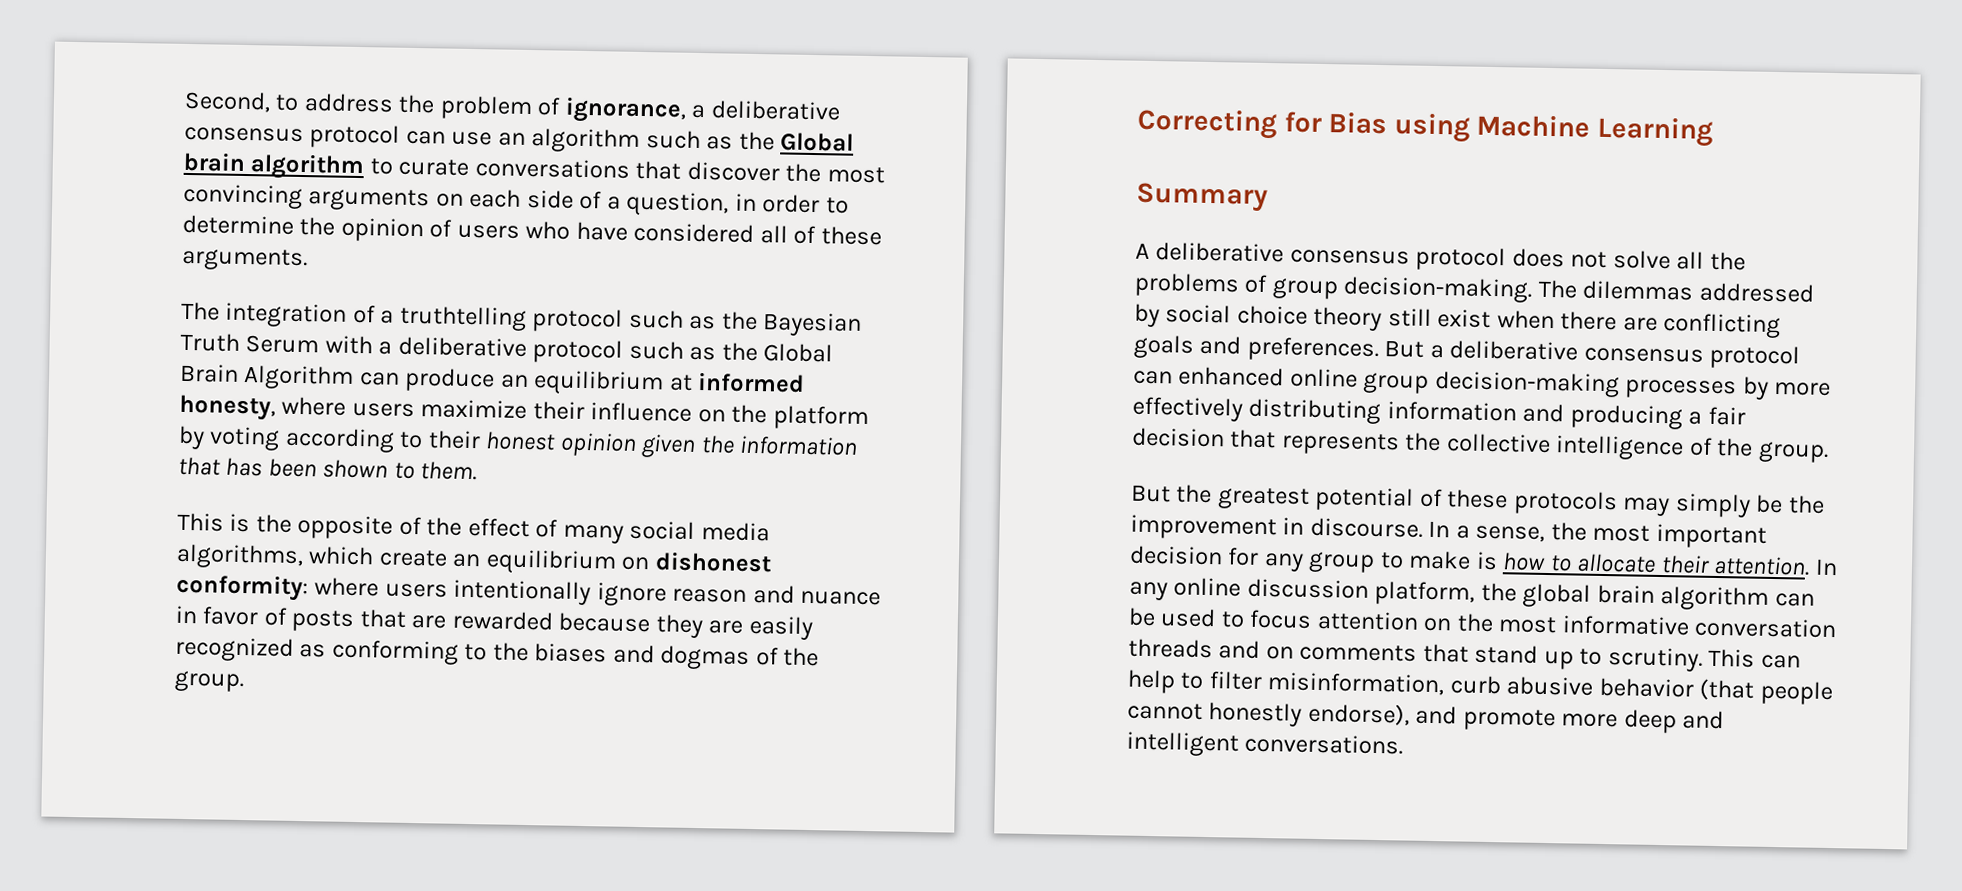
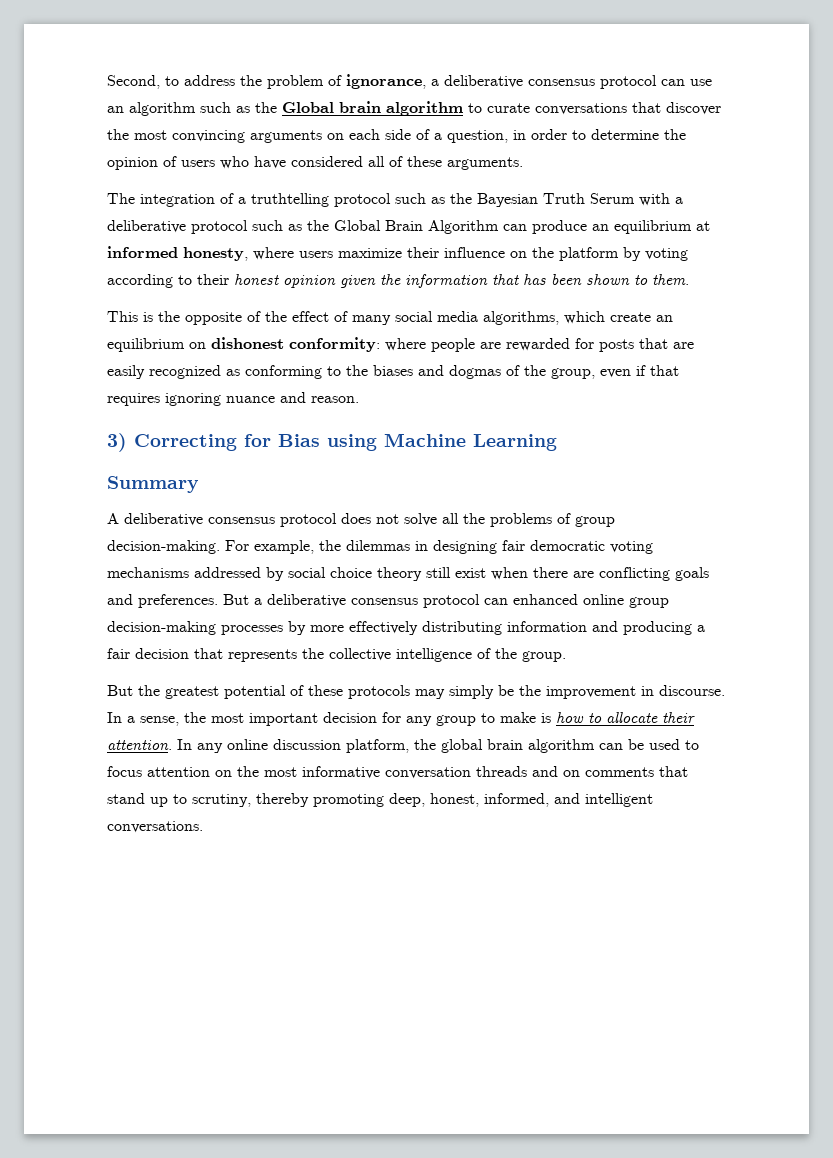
[384,579,882,607] [175,605,703,639] users intentionally ignore reason and nuance in favor of posts that are rewarded because they -> [431,338,668,352] people are rewarded for posts that
[174,670,244,693] group. // -> [551,365,679,379] [107,392,359,406] [107,433,127,452] group, even if that requires ignoring nuance and reason. // 3)
[1537,279,1694,301] The dilemmas -> [225,540,653,554] [107,567,189,578] For example, the dilemmas in designing fair democratic voting mechanisms
[1607,647,1801,672] [1127,669,1833,706] [1127,702,1677,734] scrutiny. This can help to filter misinformation, curb abusive behavior (that people cannot honestly endorse), and promote more deep -> [192,793,549,807] scrutiny, thereby promoting deep, honest, informed,

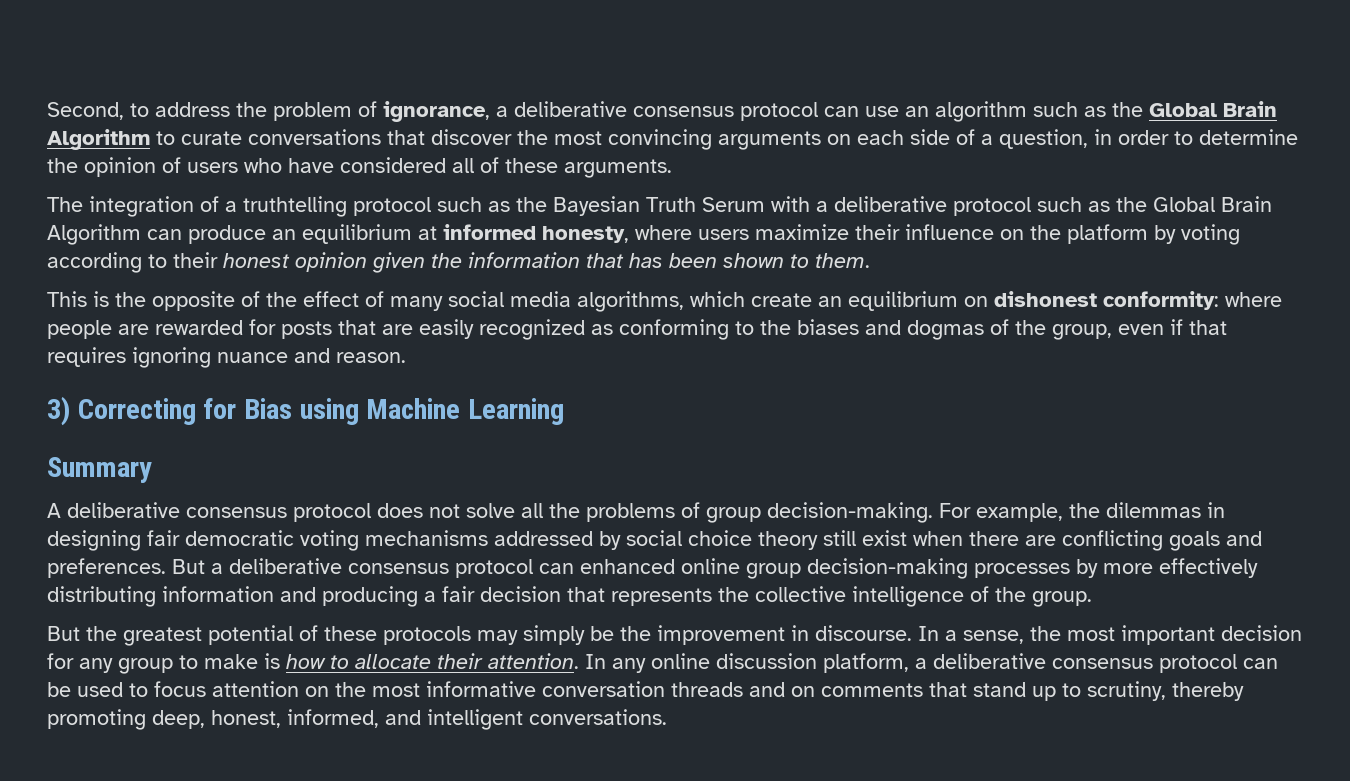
[339,101,463,116] brain algorithm -> [1223,101,1277,117] [47,129,150,150] Brain Algorithm
[414,739,595,753] the global brain algorithm -> [915,653,1237,673] a deliberative consensus protocol

